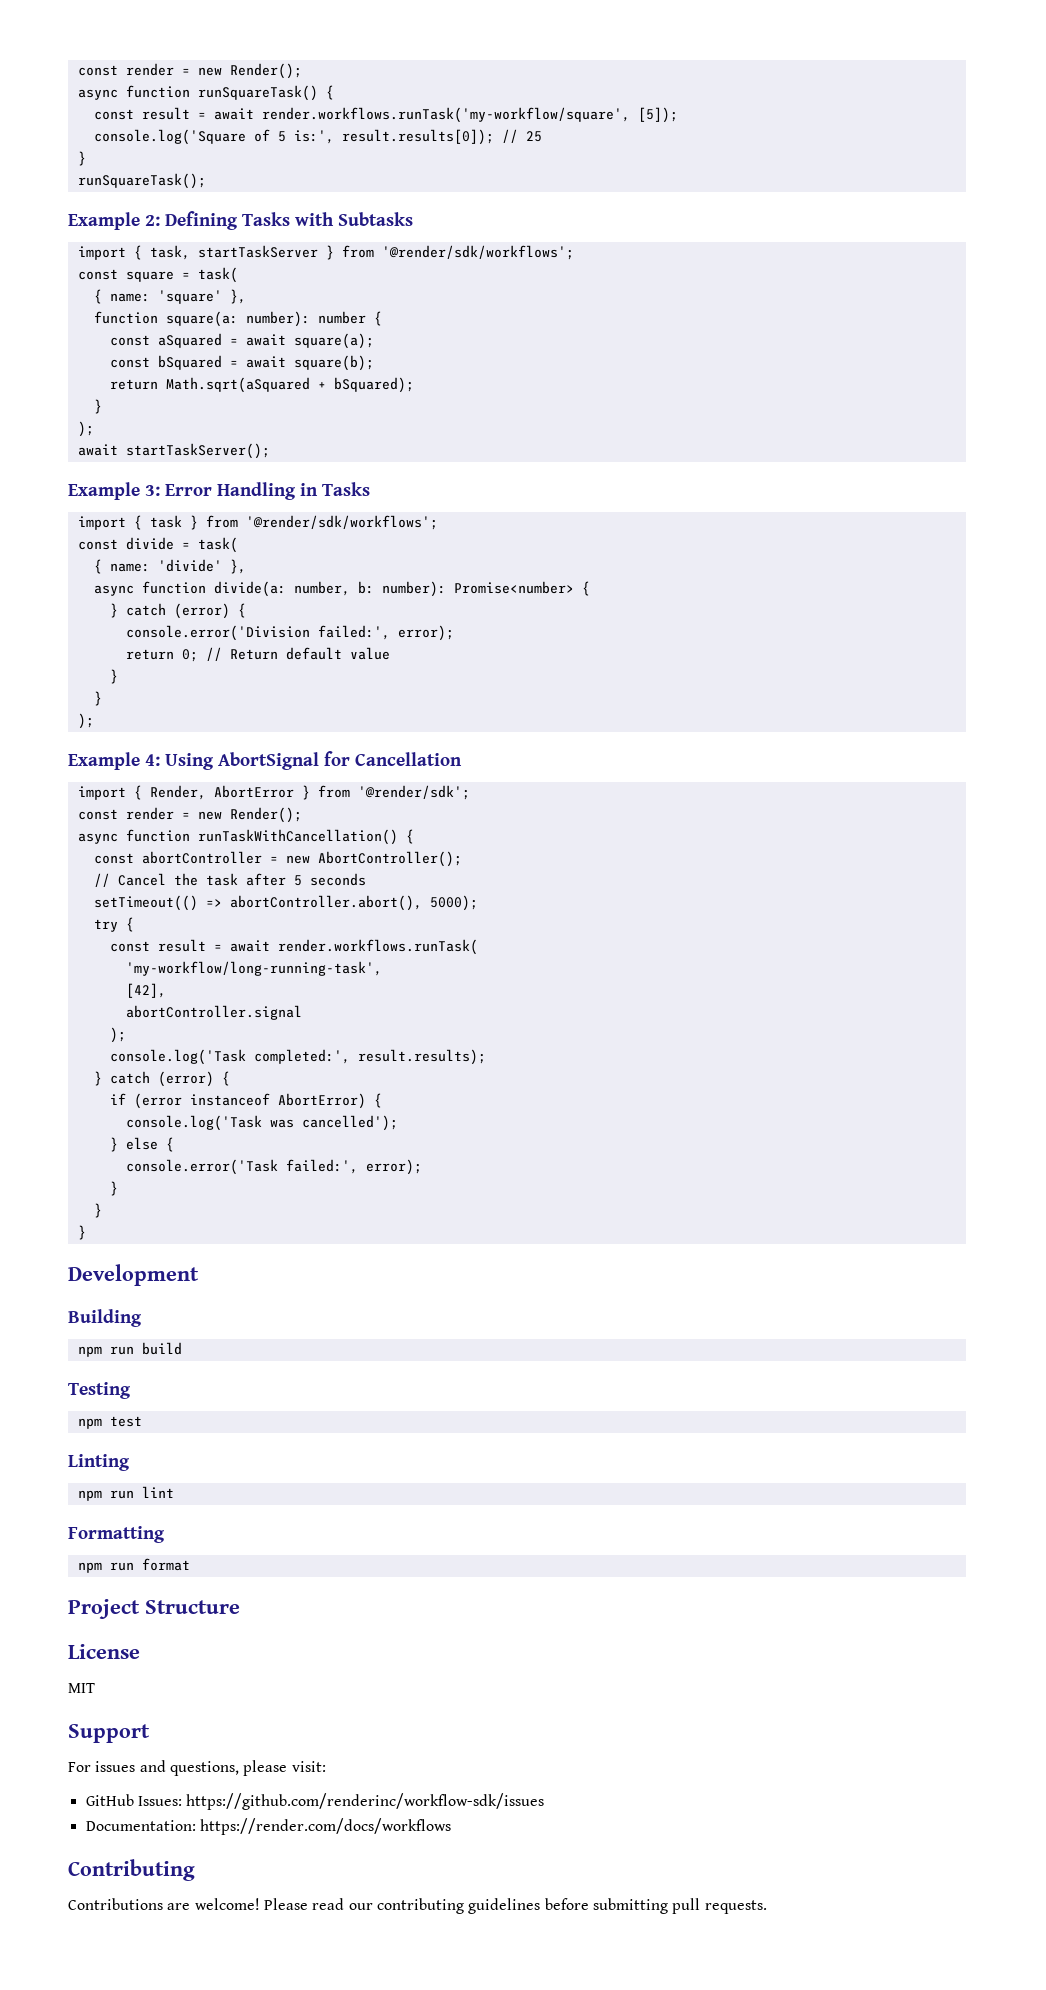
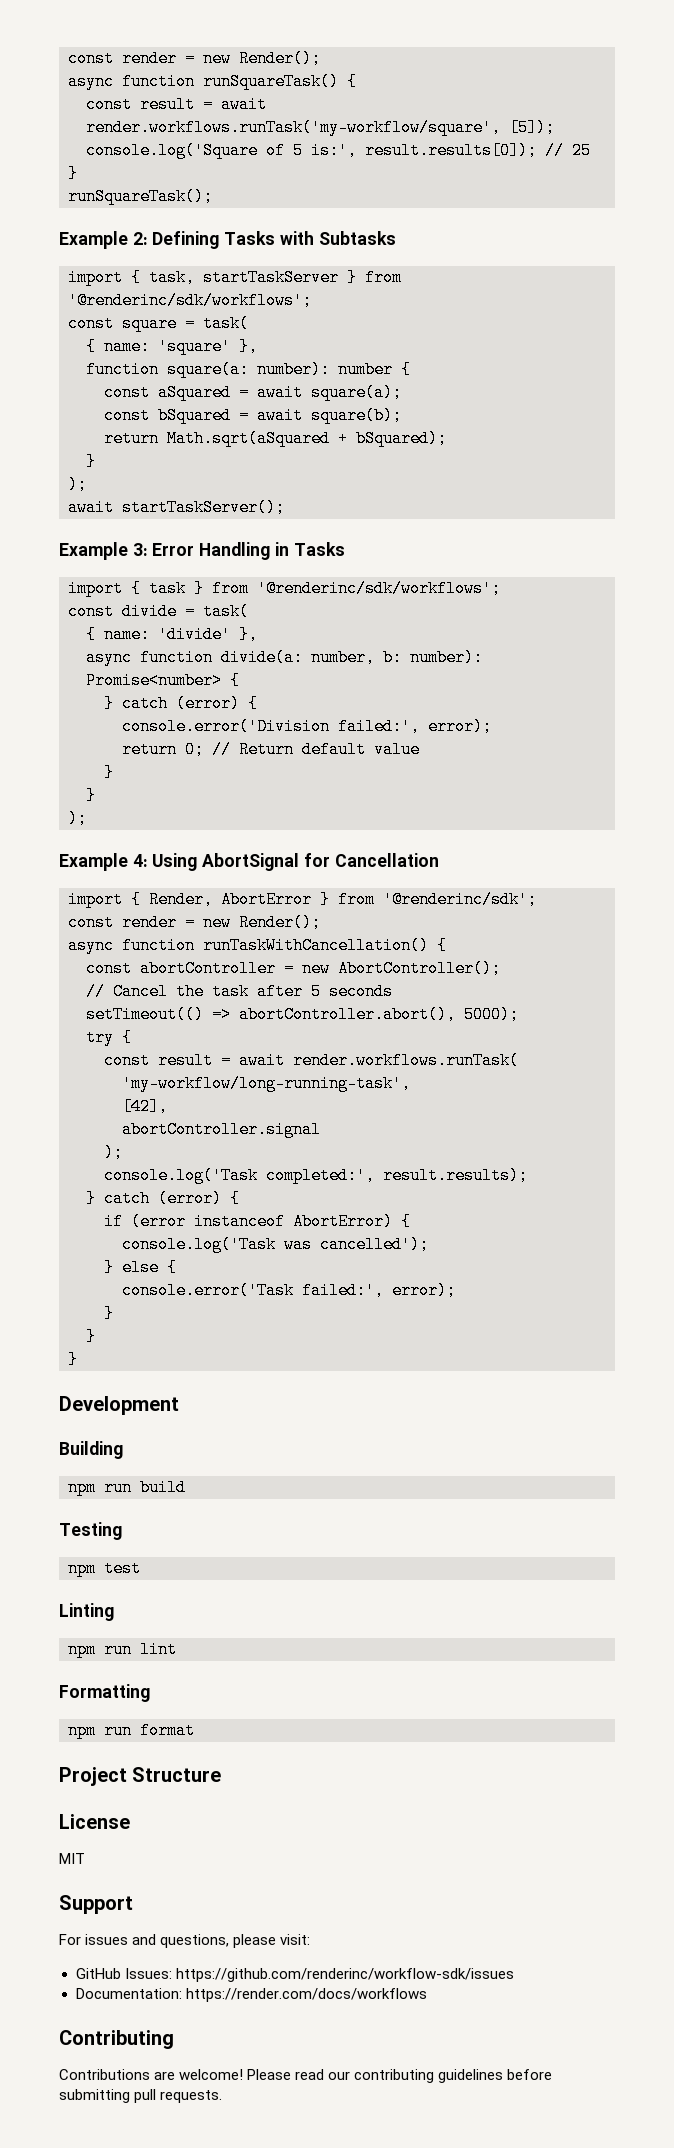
[381,245,574,260] '@render/sdk/workflows'; -> [68,292,312,309] '@renderinc/sdk/workflows';
[245,515,438,530] '@render/sdk/workflows'; -> [257,580,501,597] '@renderinc/sdk/workflows';
[357,785,470,800] '@render/sdk'; -> [383,891,537,908] '@renderinc/sdk';

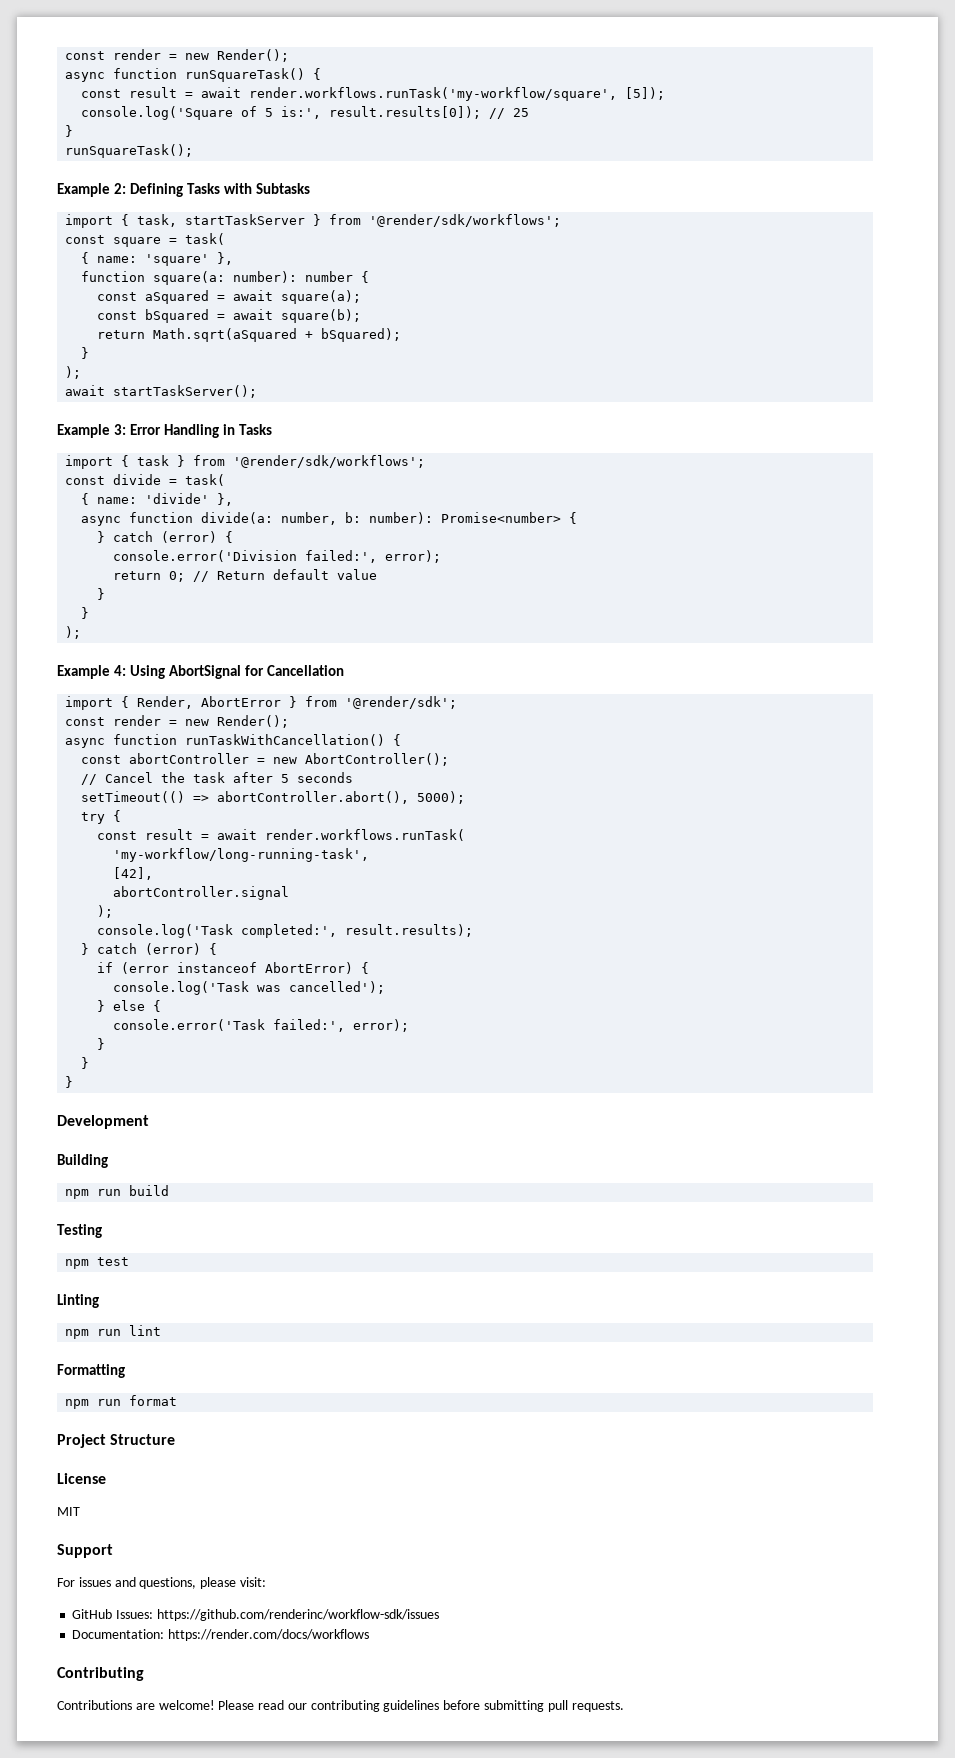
[68,292,312,309] '@renderinc/sdk/workflows'; -> [369,214,562,227] '@render/sdk/workflows';
[257,580,501,597] '@renderinc/sdk/workflows'; -> [233,455,426,468] '@render/sdk/workflows';
[383,891,537,908] '@renderinc/sdk'; -> [345,696,458,709] '@render/sdk';

